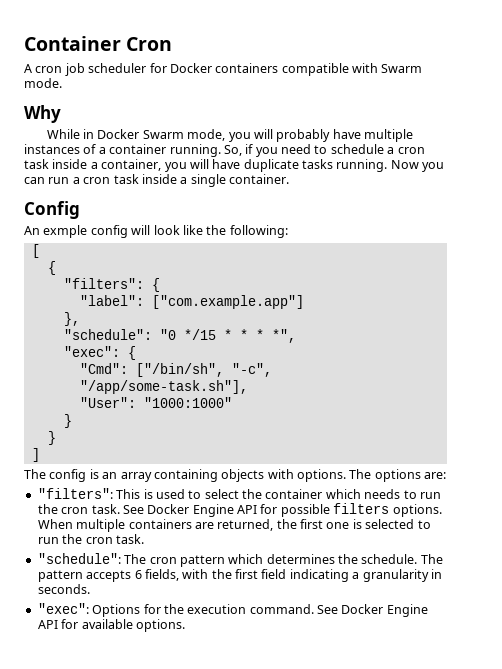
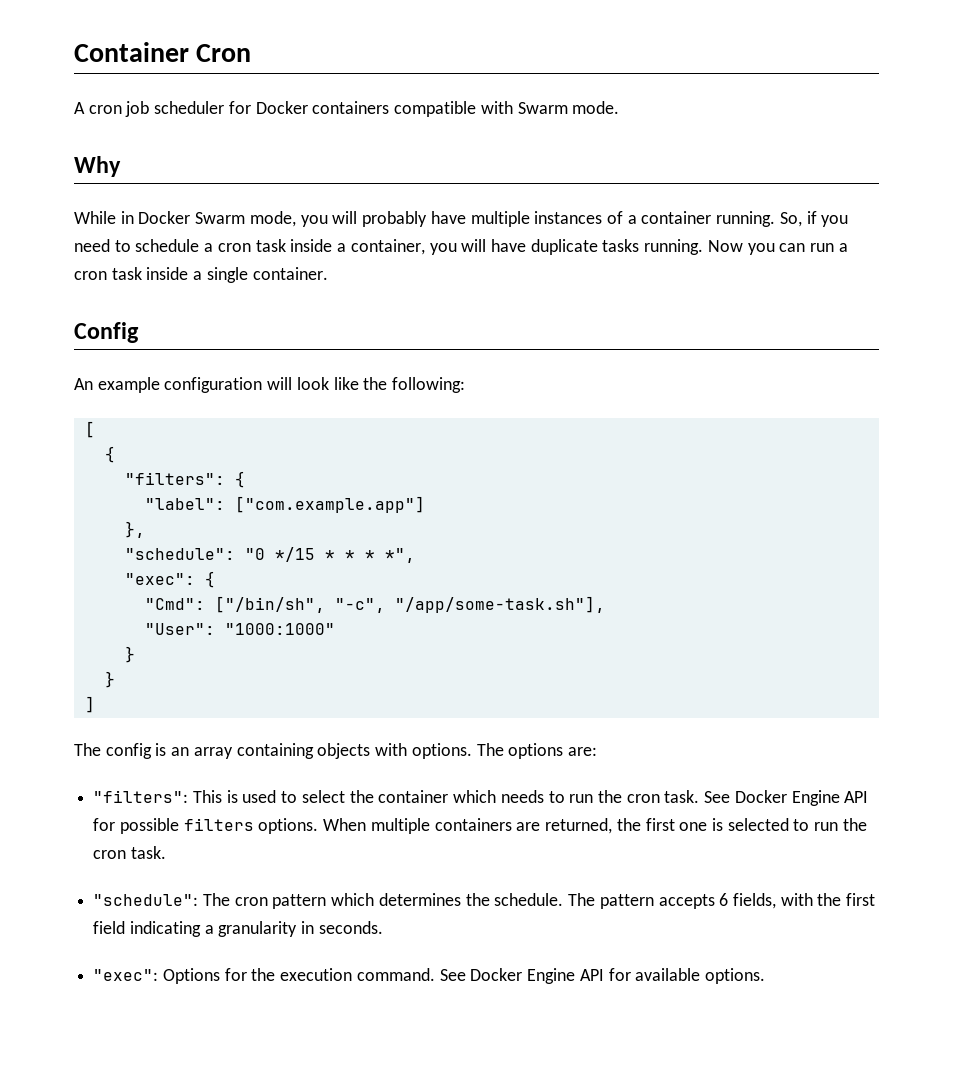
[43,225,128,238] exmple config -> [97,377,263,393] example configuration

